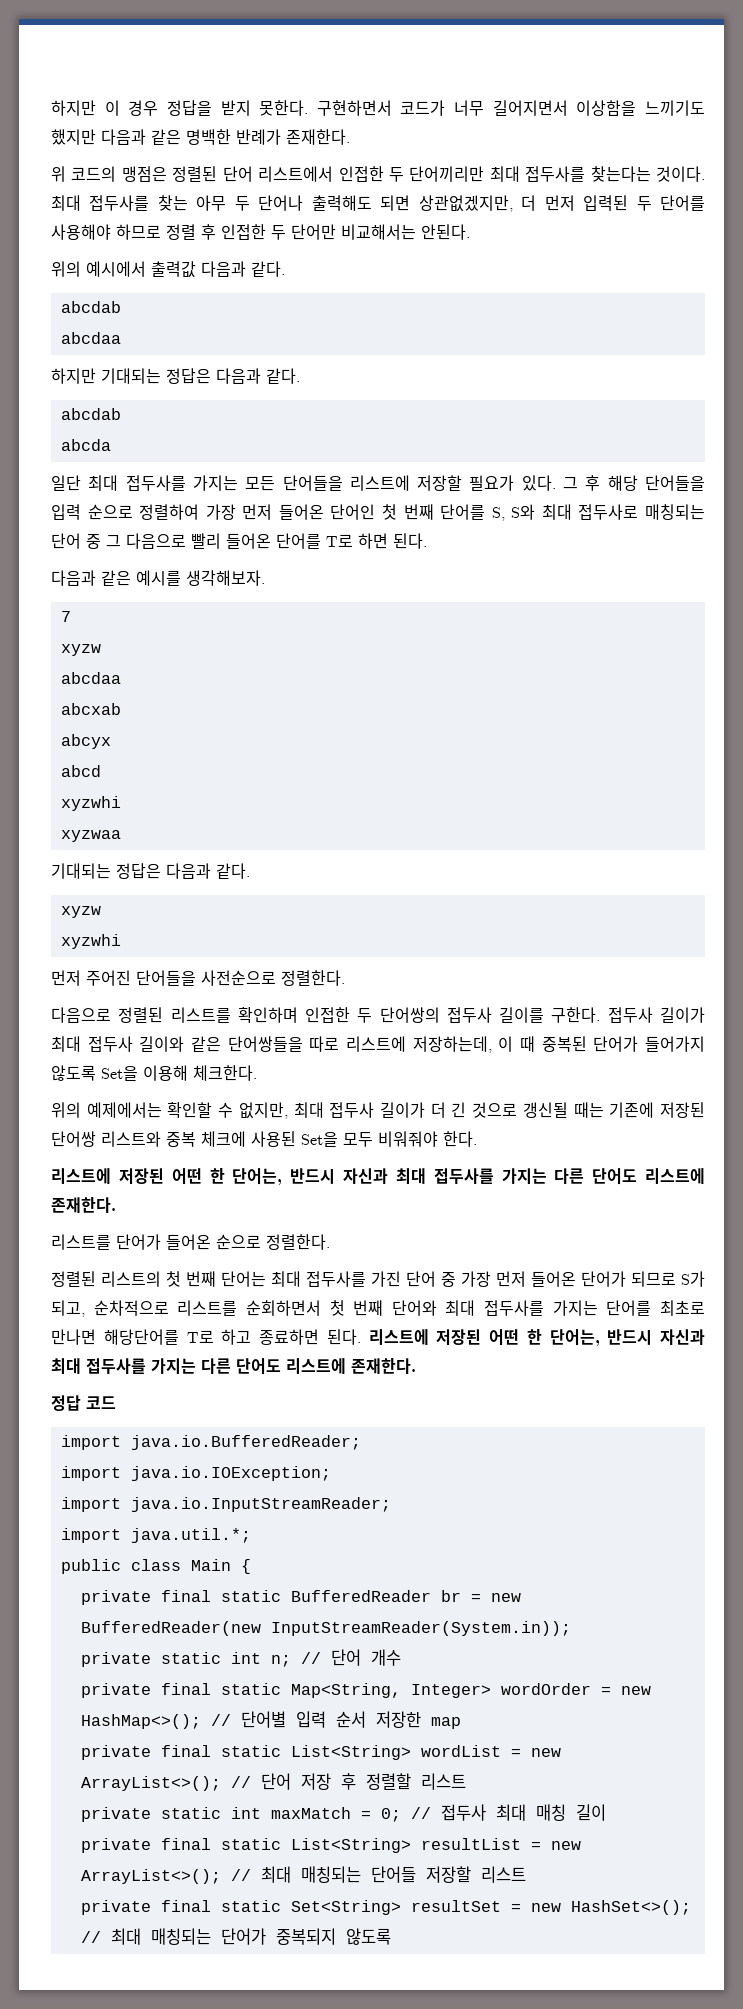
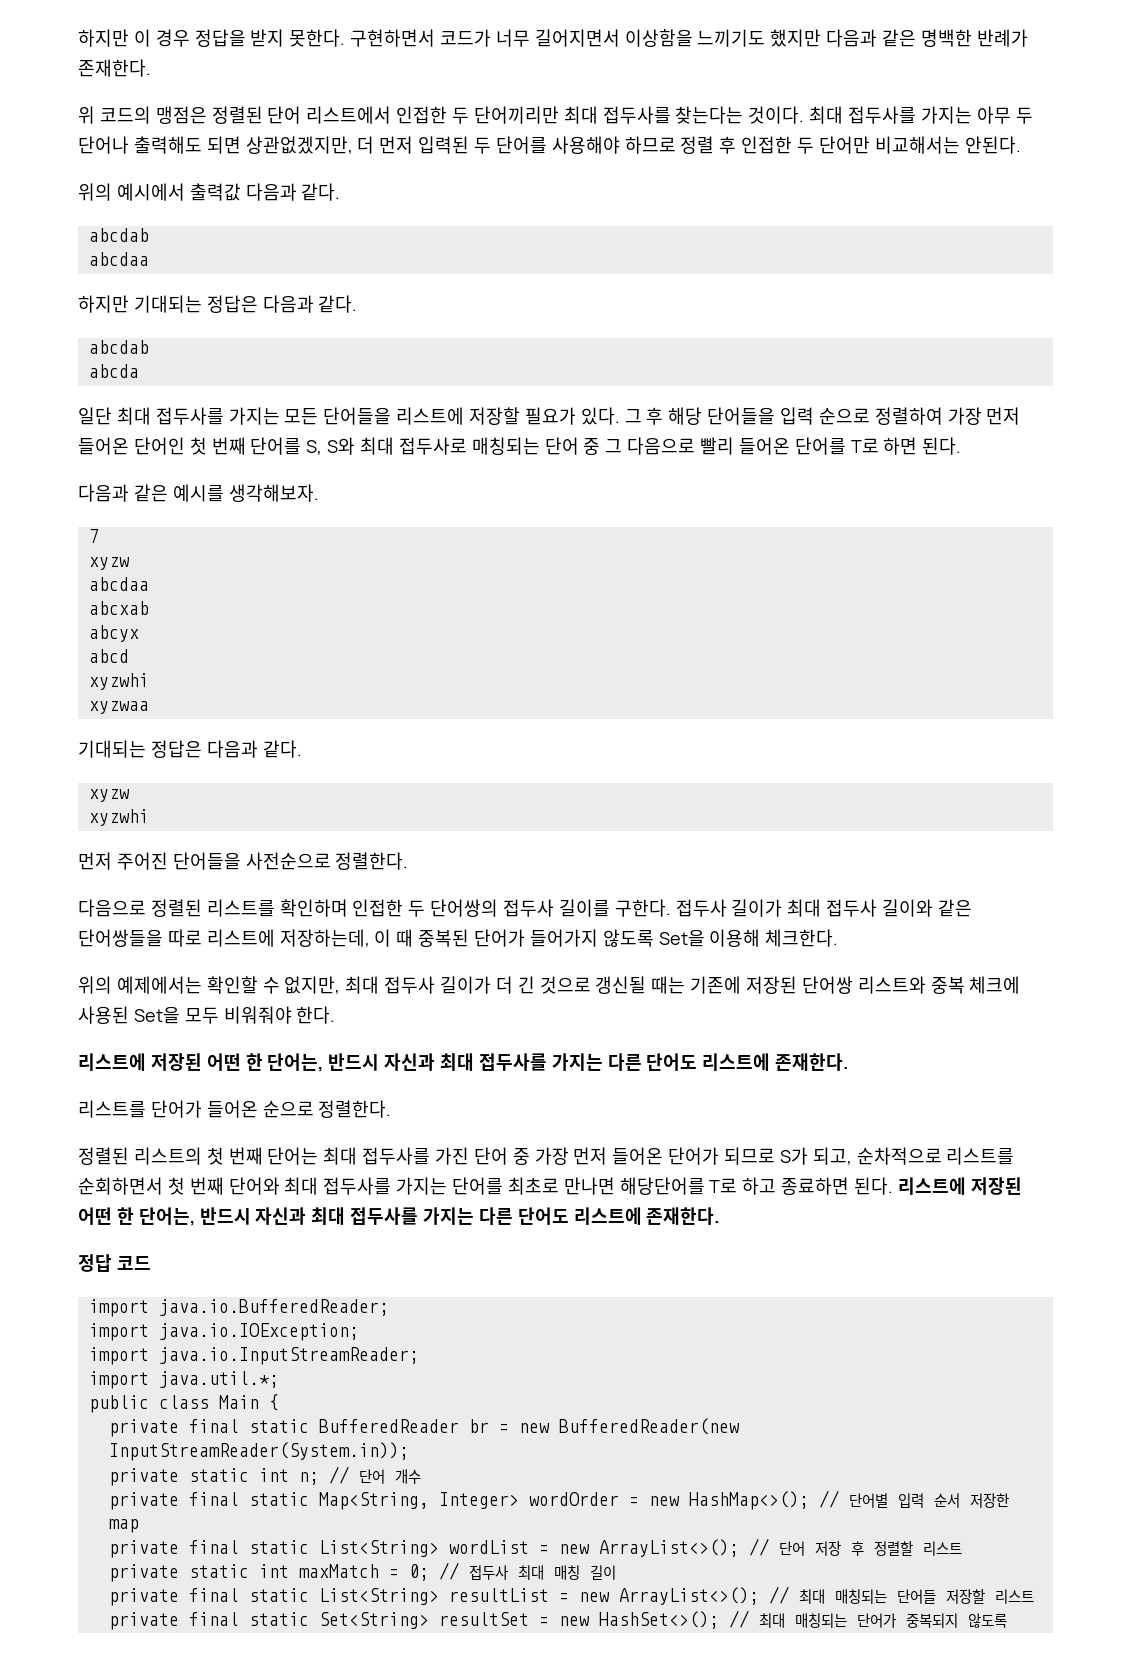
[157,195,188,211] 찾는 -> [920,106,972,124] 가지는

